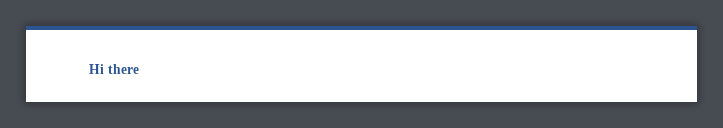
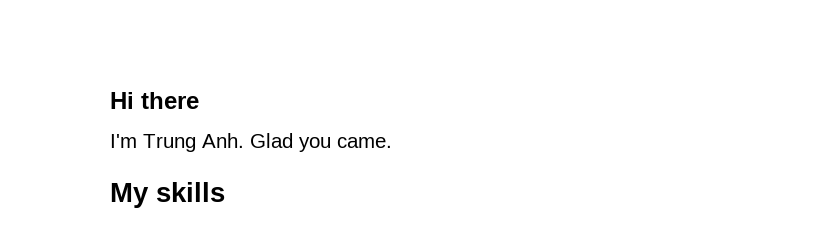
(139, 69) none -> [110,133,392,152] [110,182,225,208] // I'm Trung Anh. Glad you came. // My skills

